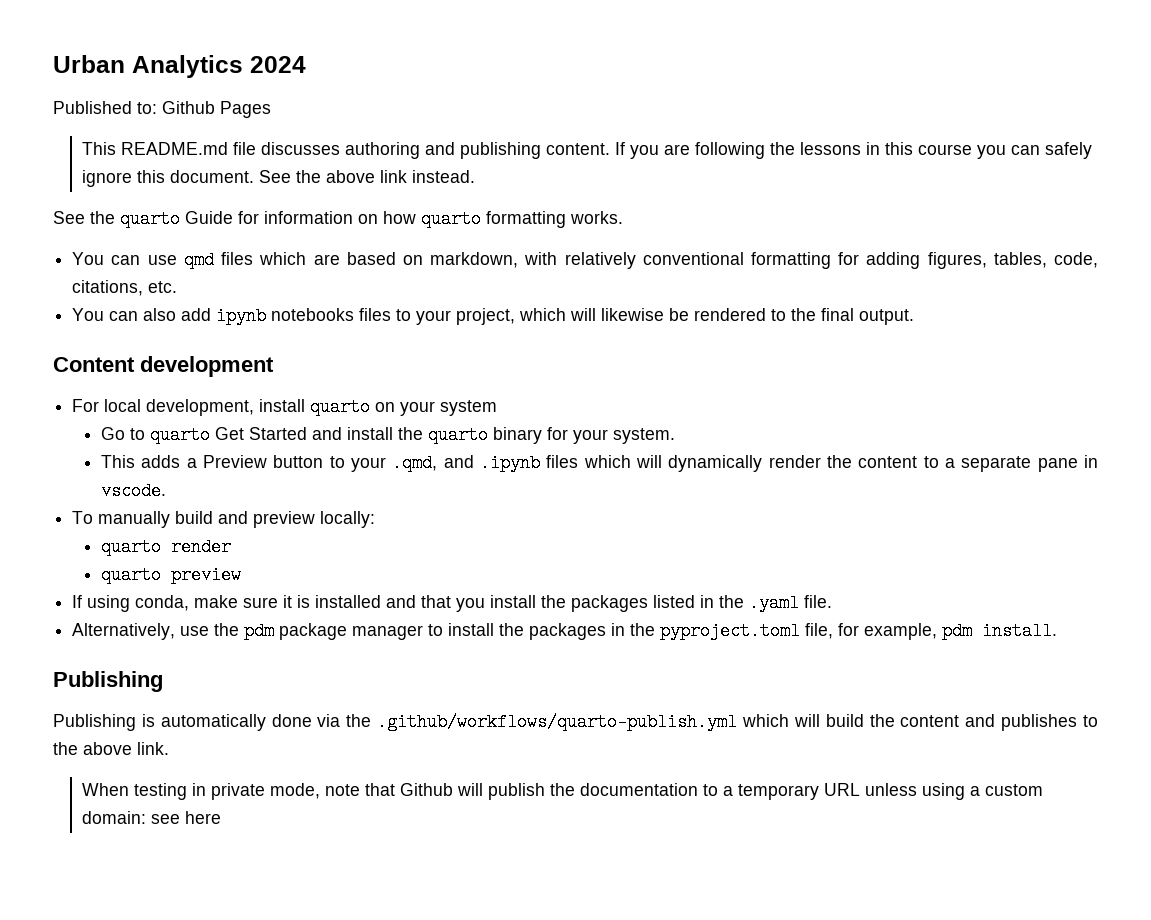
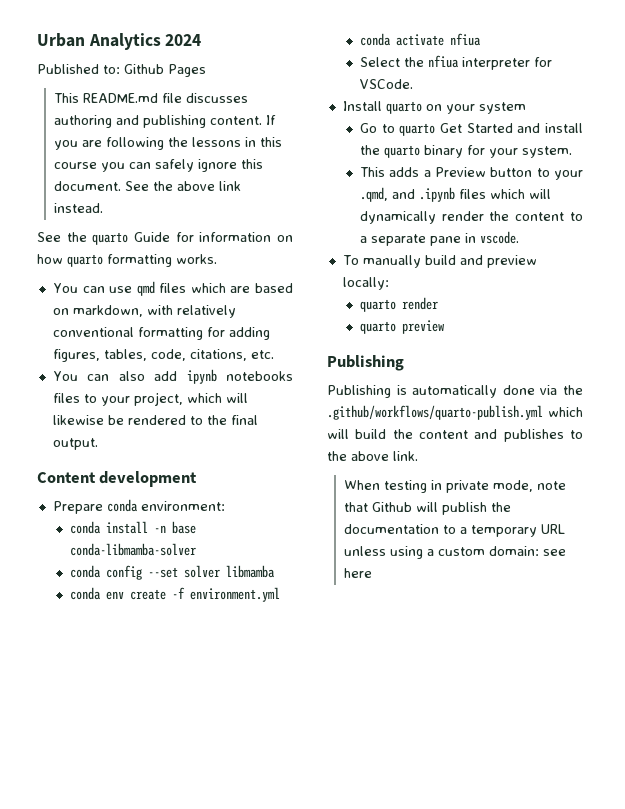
[72,399,306,416] For local development, install -> [52,499,225,514] [69,521,196,534] [69,543,196,556] [69,565,275,580] [69,587,280,602] [359,33,481,46] [359,55,552,70] [359,79,413,89] [342,101,382,111] Prepare conda environment: // conda install -n base conda-libmamba-solver // conda config --set solver libmamba // conda env create -f environment.yml // conda activate nfiua // Select the nfiua interpreter for VSCode. // Install
[72,594,833,612] [72,622,1058,640] // If using conda, make sure it is installed and that you install the packages listed in the .yaml file. // Alternatively, use the pdm package manager to install the packages in the pyproject.toml file, for example, pdm install. -> (444, 327) none

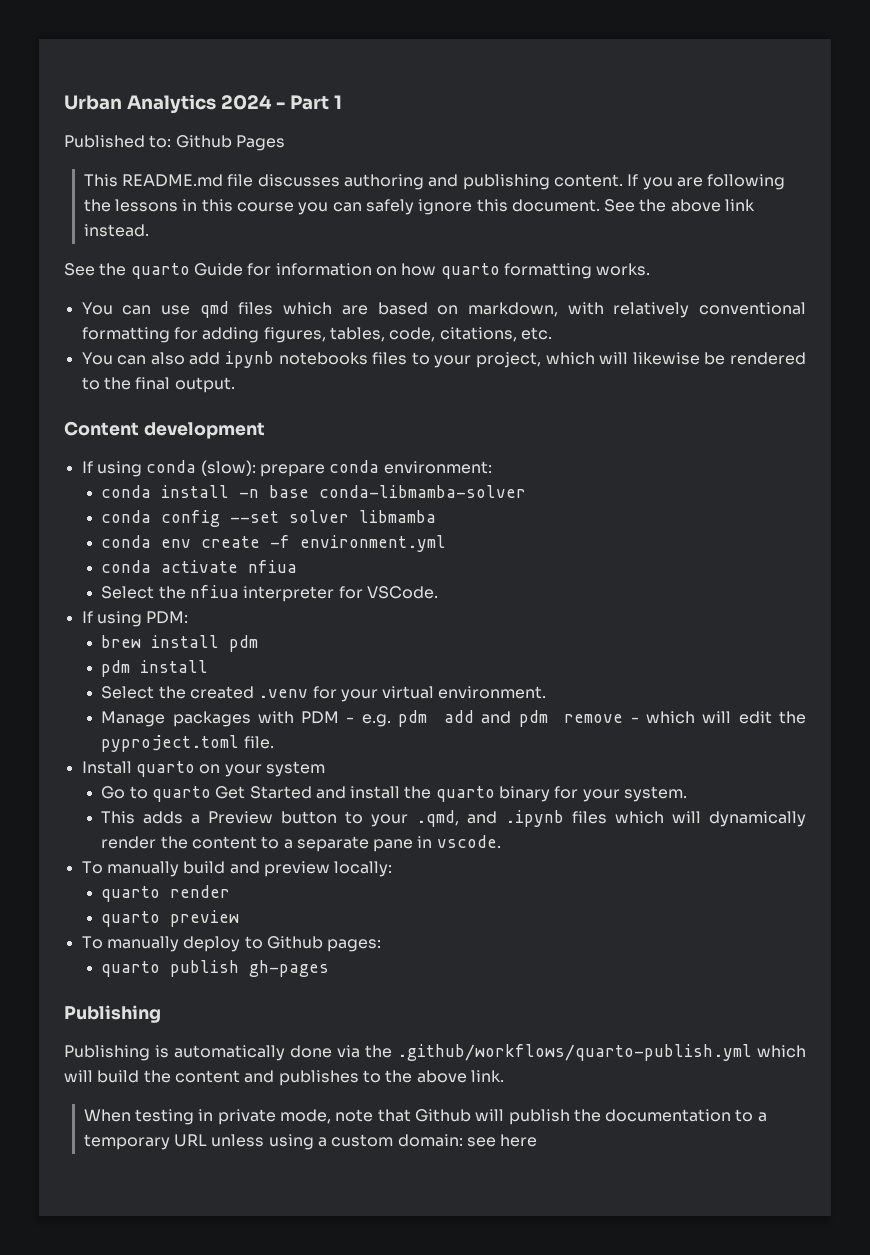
(202, 40) none -> [275,95,342,110] - Part 1
[52,501,103,514] Prepare -> [81,460,325,477] If using conda (slow): prepare
(413, 84) none -> [81,611,189,627] [101,635,259,652] [101,660,209,677] [101,686,547,702] [101,710,806,727] [101,735,274,752] // If using PDM: // brew install pdm // pdm install // Select the created .venv for your virtual environment. // Manage packages with PDM - e.g. pdm add and pdm remove - which will edit the pyproject.toml file.
(444, 327) none -> [81,936,382,952] [101,960,330,977] // To manually deploy to Github pages: // quarto publish gh-pages

